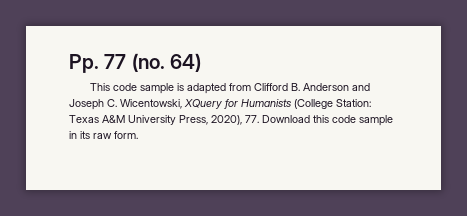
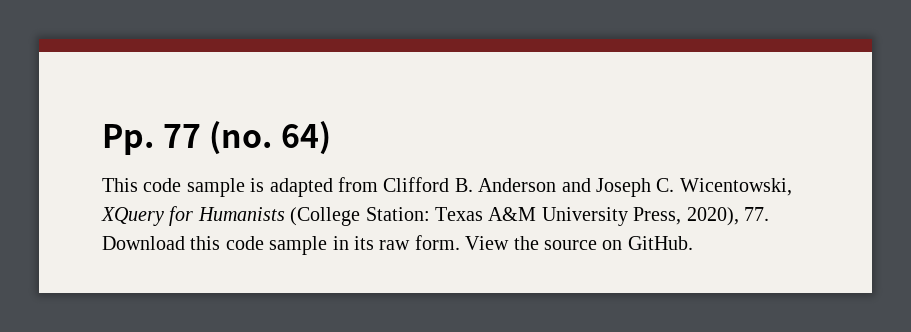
(138, 135) none -> [465,236,693,250] View the source on GitHub.

